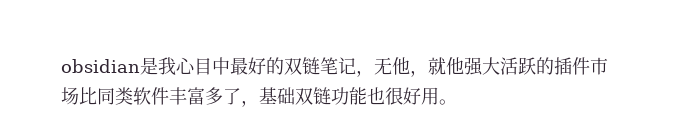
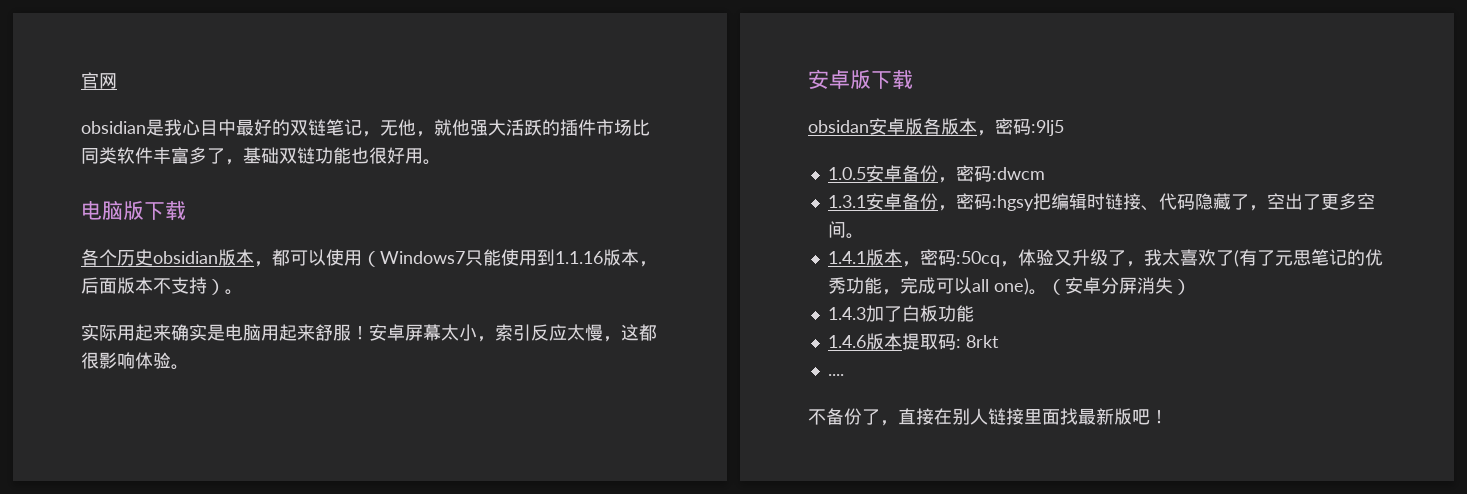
(61, 66) none -> [81,72,117,89] 官网 //
(457, 102) none -> [81,200,186,221] [81,249,657,267] [81,277,243,295] [81,324,657,342] [81,352,189,370] [808,69,913,90] [808,118,1064,136] [827,165,1045,183] [827,193,1375,211] [827,221,864,239] [827,249,1383,267] [827,277,1191,295] [827,305,974,322] [827,333,999,350] [827,374,844,376] [808,408,1168,426] // 电脑版下载 // 各个历史obsidian版本，都可以使用（Windows7只能使用到1.1.16版本，后面版本不支持）。 // 实际用起来确实是电脑用起来舒服！安卓屏幕太小，索引反应太慢，这都很影响体验。 // 安卓版下载 // obsidan安卓版各版本，密码:9lj5 // 1.0.5安卓备份，密码:dwcm // 1.3.1安卓备份，密码:hgsy把编辑时链接、代码隐藏了，空出了更多空间。 // 1.4.1版本，密码:50cq，体验又升级了，我太喜欢了(有了元思笔记的优秀功能，完成可以all one)。（安卓分屏消失） // 1.4.3加了白板功能 // 1.4.6版本提取码: 8rkt // .... // 不备份了，直接在别人链接里面找最新版吧！

